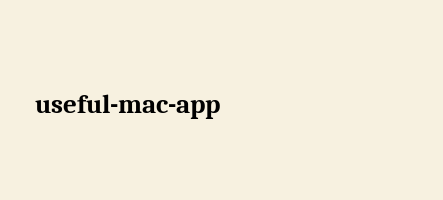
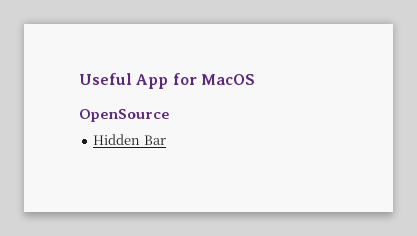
[35,94,220,119] useful-mac-app -> [79,73,255,89] [79,109,170,122] [93,134,166,145] Useful App for MacOS // OpenSource // Hidden Bar

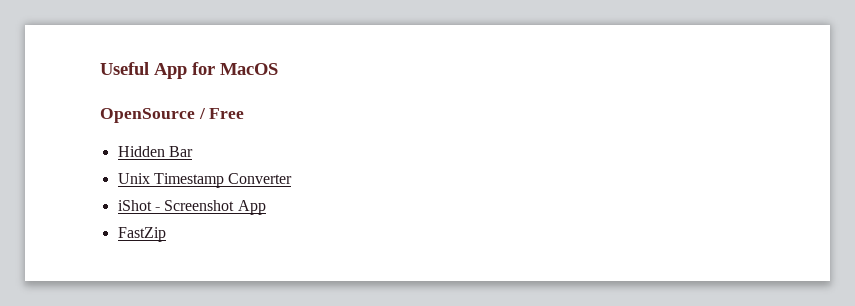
(170, 115) none -> [198,108,245,119] / Free
(166, 140) none -> [117,173,293,188] [117,200,266,215] [117,227,166,242] // Unix Timestamp Converter // iShot - Screenshot App // FastZip

